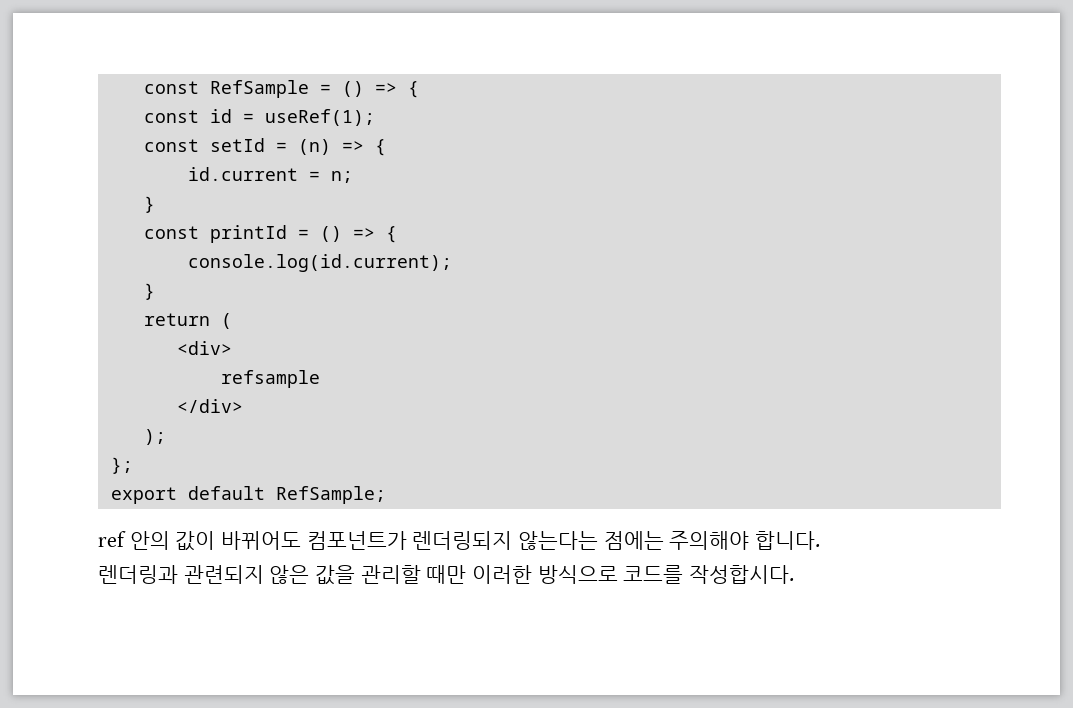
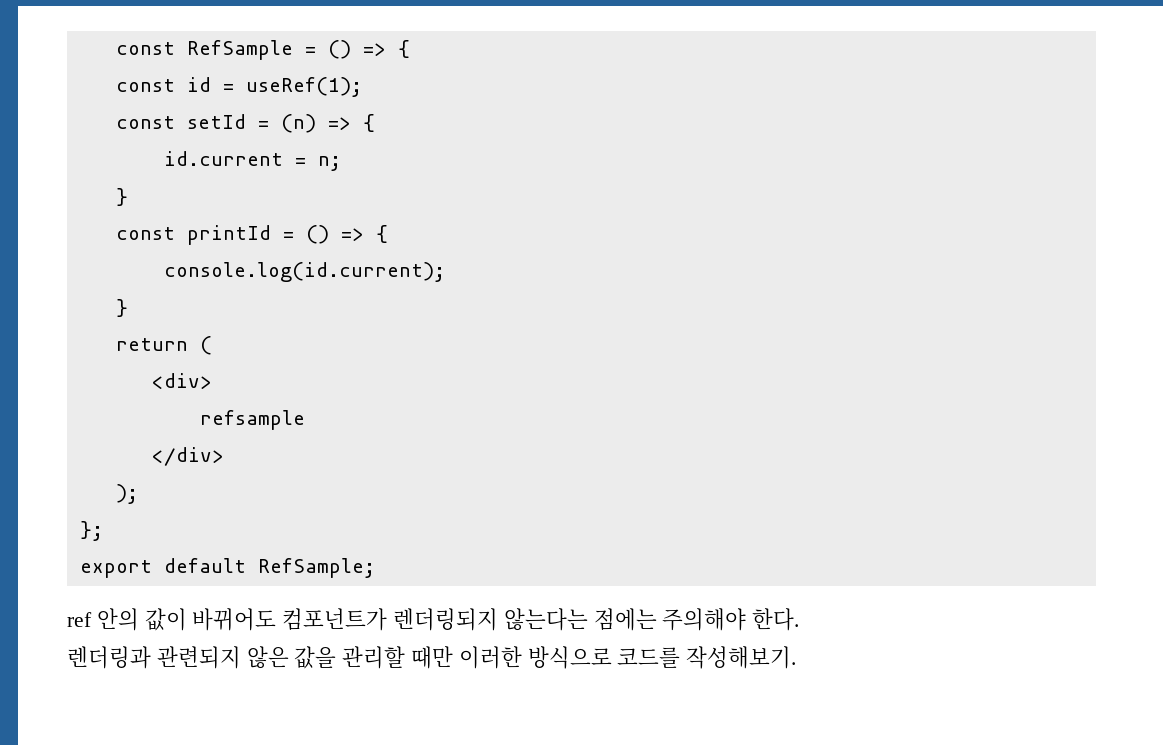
[755,531,821,550] 합니다. -> [752,608,800,631] 한다.
[689,565,795,584] 작성합시다. -> [686,646,797,669] 작성해보기.

